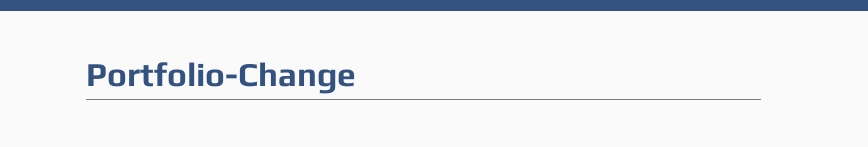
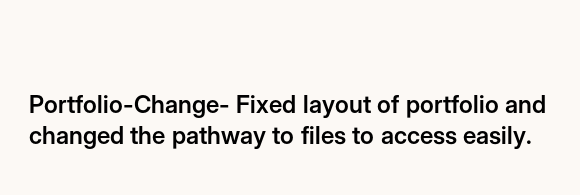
[86,62,356,94] Portfolio-Change -> [29,95,547,118] [29,126,533,149] Portfolio-Change- Fixed layout of portfolio and changed the pathway to files to access easily.

